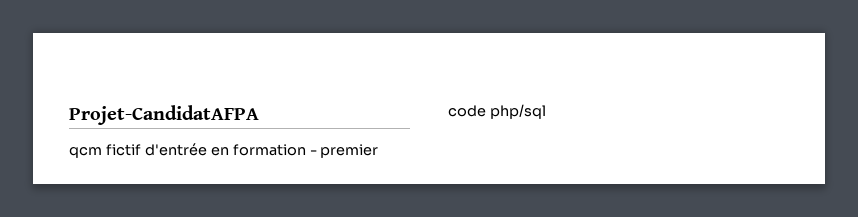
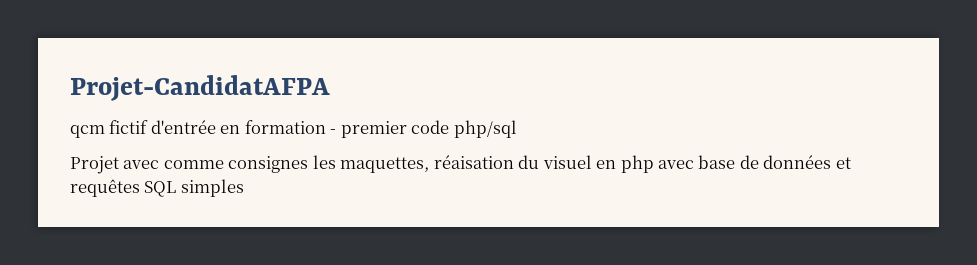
(546, 111) none -> [70,155,851,174] [70,179,244,197] // Projet avec comme consignes les maquettes, réaisation du visuel en php avec base de données et requêtes SQL simples

